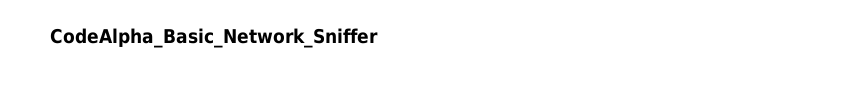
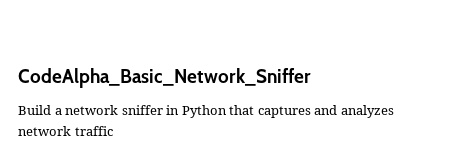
(378, 38) none -> [18,105,394,118] [18,126,113,136] // Build a network sniffer in Python that captures and analyzes network traffic

